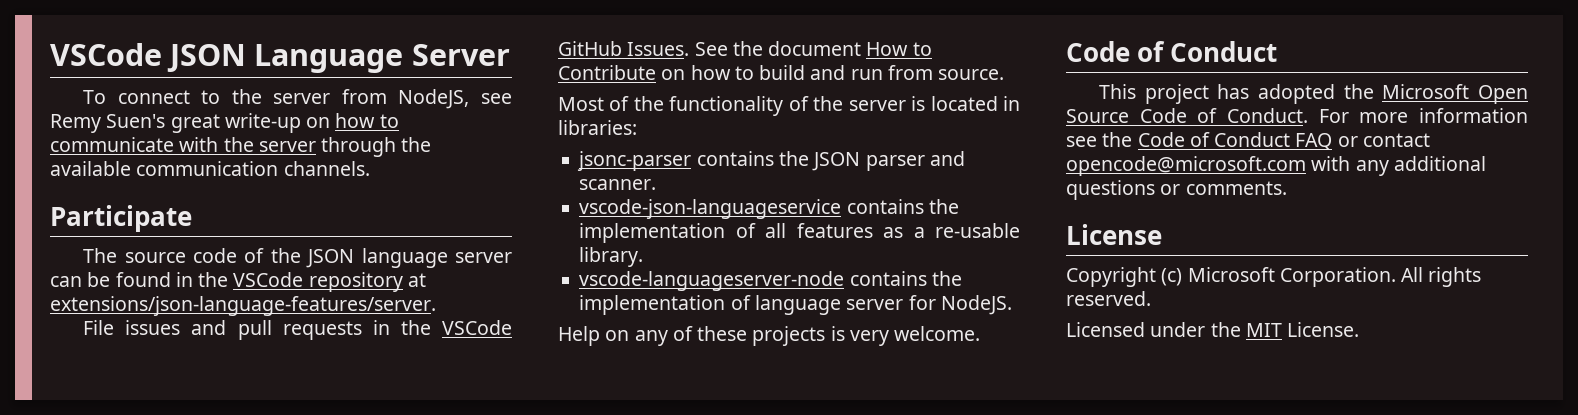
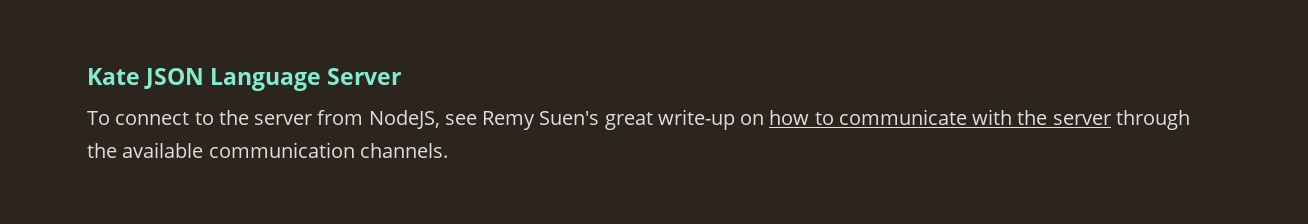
[50,43,162,66] VSCode -> [87,68,140,85] Kate
[50,205,192,232] [83,248,512,268] [50,272,426,292] [50,296,436,316] [83,320,512,340] [558,41,932,56] [558,65,1005,80] [558,96,1020,116] [558,120,637,135] [577,151,965,171] [579,179,657,190] [579,199,959,219] [579,223,1020,243] [579,247,644,267] [579,271,962,291] [579,295,1012,315] [558,326,981,346] [1066,41,1278,62] [1099,84,1528,104] [1066,108,1528,123] [1066,132,1430,150] [1066,156,1486,176] [1066,180,1287,200] [1066,224,1162,245] [1066,267,1482,287] [1066,291,1151,306] [1066,322,1360,337] // Participate // The source code of the JSON language server can be found in the VSCode repository at extensions/json-language-features/server. // File issues and pull requests in the VSCode GitHub Issues. See the document How to Contribute on how to build and run from source. // Most of the functionality of the server is located in libraries: // jsonc-parser contains the JSON parser and scanner. // vscode-json-languageservice contains the implementation of all features as a re-usable library. // vscode-languageserver-node contains the implementation of language server for NodeJS. // Help on any of these projects is very welcome. // Code of Conduct // This project has adopted the Microsoft Open Source Code of Conduct. For more information see the Code of Conduct FAQ or contact opencode@microsoft.com with any additional questions or comments. // License // Copyright (c) Microsoft Corporation. All rights reserved. // Licensed under the MIT License. -> (448, 150) none

